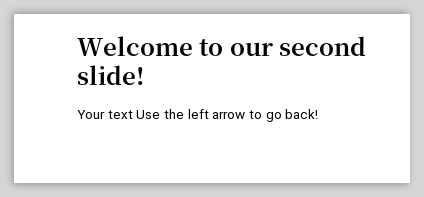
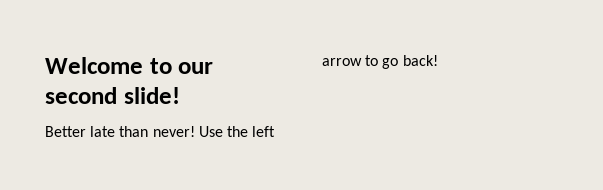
[77,110,133,119] Your text -> [45,126,195,137] Better late than never!

